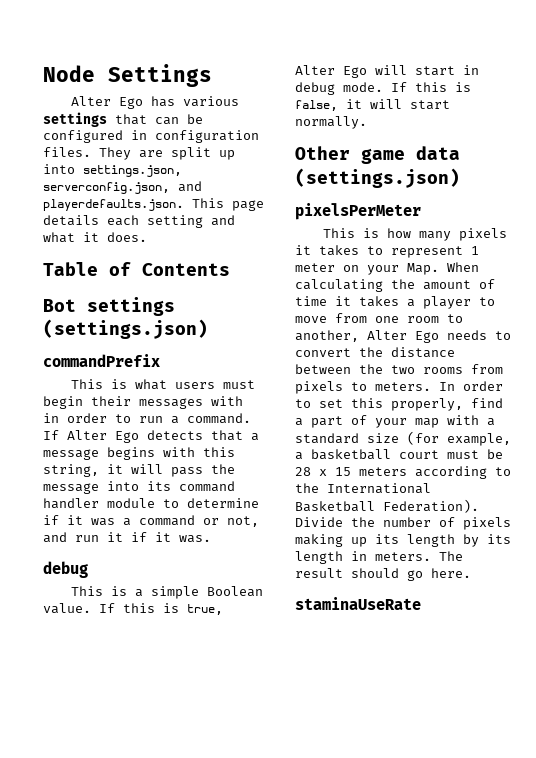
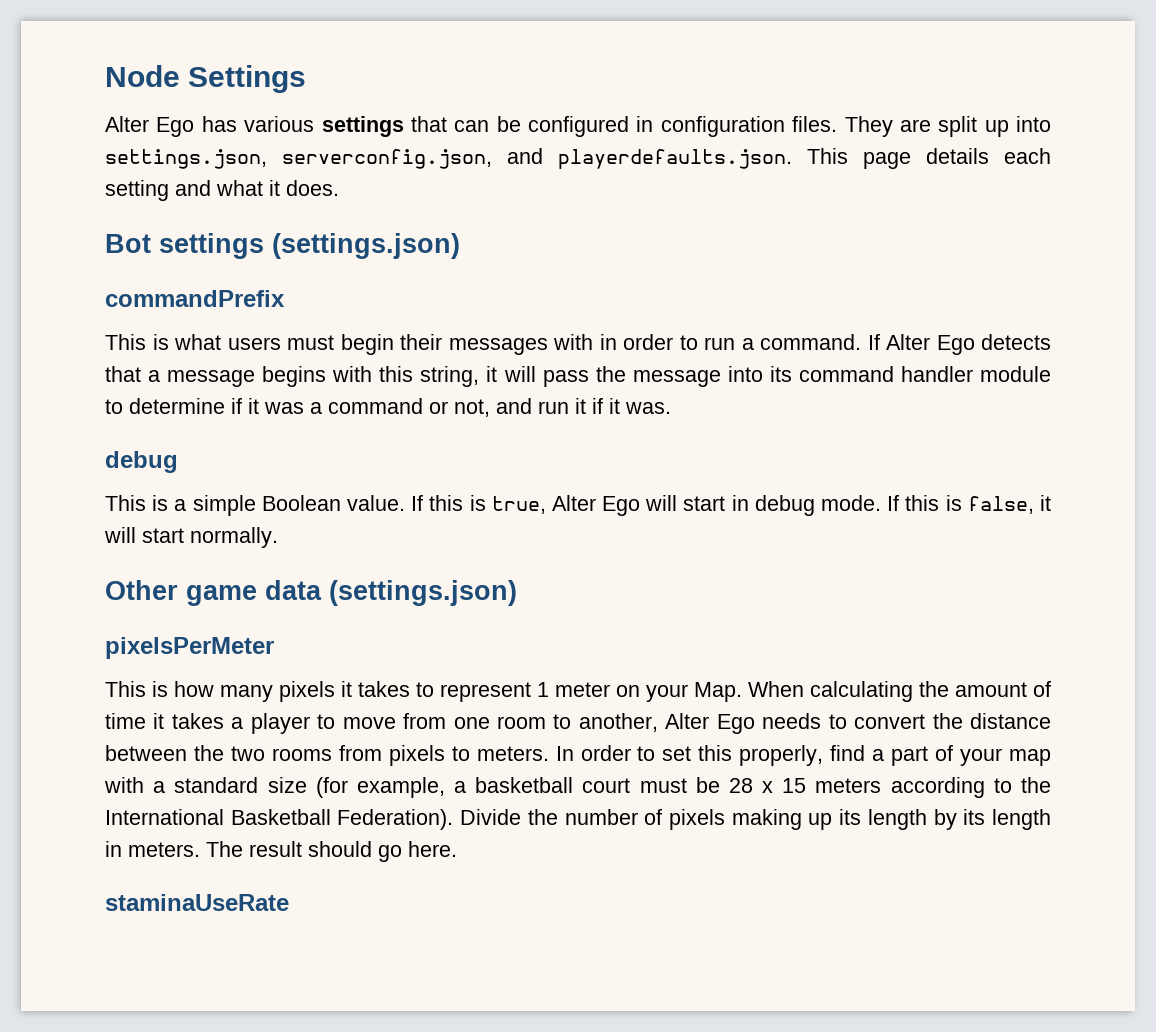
[43,262,230,276] // Table of Contents -> (339, 188) none

